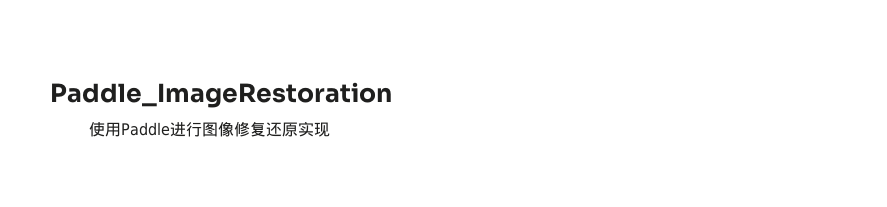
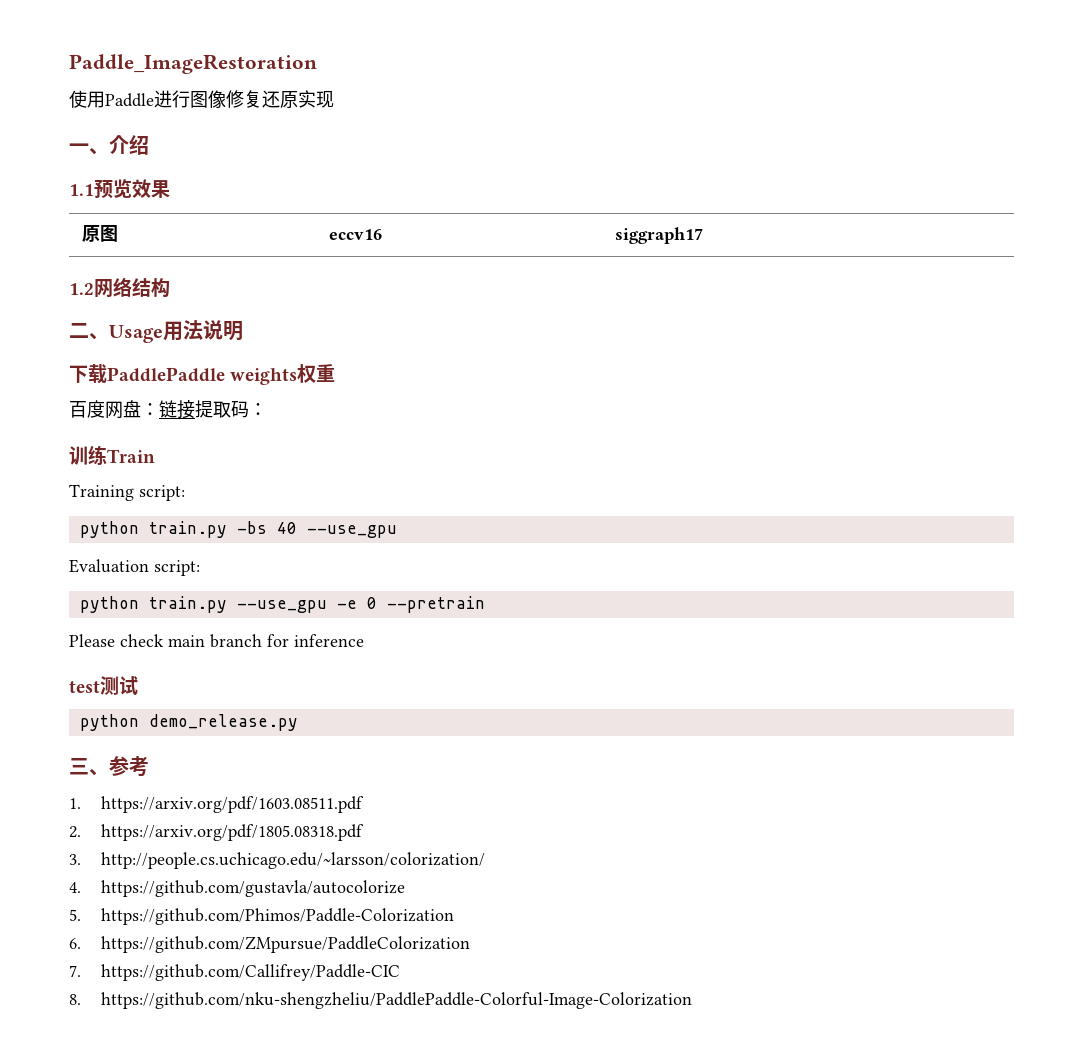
(330, 129) none -> [69,135,149,155] [69,179,170,199] [82,225,119,242] [329,229,383,240] [615,227,704,244] [69,277,170,298] [69,320,243,343] [69,364,336,385] [69,400,267,419] [69,445,155,465] [69,484,185,501] [79,521,397,538] [69,559,200,576] [79,596,485,613] [69,634,364,648] [69,676,138,695] [79,714,298,731] [69,756,149,777] [69,796,364,813] [69,824,364,841] [69,852,485,869] [69,880,405,897] [69,908,454,925] [69,936,470,953] [69,964,400,981] [69,992,692,1009] // 一、介绍 // 1.1预览效果 // 原图 | eccv16 | siggraph17 // 1.2网络结构 // 二、Usage用法说明 // 下载PaddlePaddle weights权重 // 百度网盘：链接提取码： // 训练Train // Training script: // python train.py -bs 40 --use_gpu // Evaluation script: // python train.py --use_gpu -e 0 --pretrain // Please check main branch for inference // test测试 // python demo_release.py // 三、参考 // 1. https://arxiv.org/pdf/1603.08511.pdf // 2. https://arxiv.org/pdf/1805.08318.pdf // 3. http://people.cs.uchicago.edu/~larsson/colorization/ // 4. https://github.com/gustavla/autocolorize // 5. https://github.com/Phimos/Paddle-Colorization // 6. https://github.com/ZMpursue/PaddleColorization // 7. https://github.com/Callifrey/Paddle-CIC // 8. https://github.com/nku-shengzheliu/PaddlePaddle-Colorful-Image-Colorization

